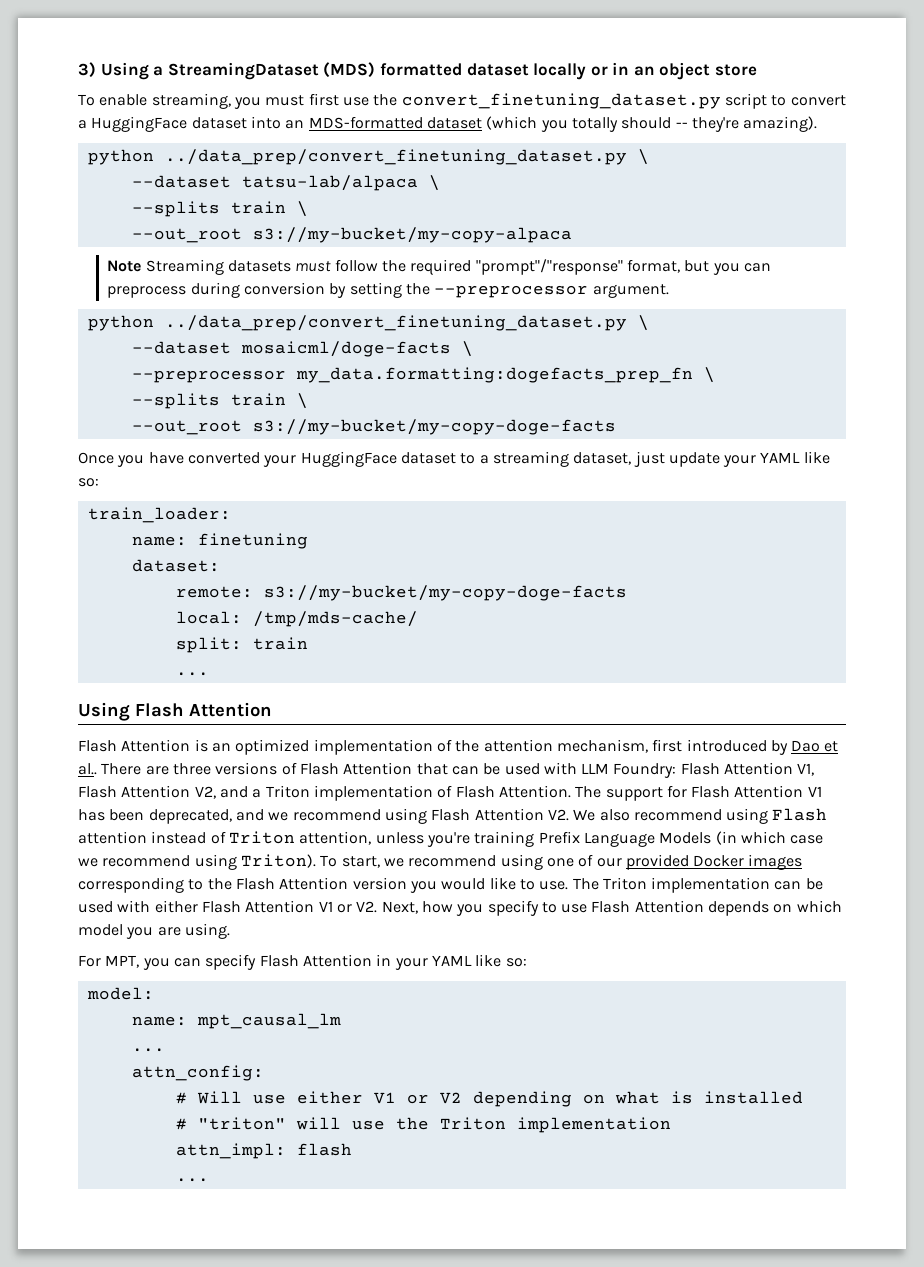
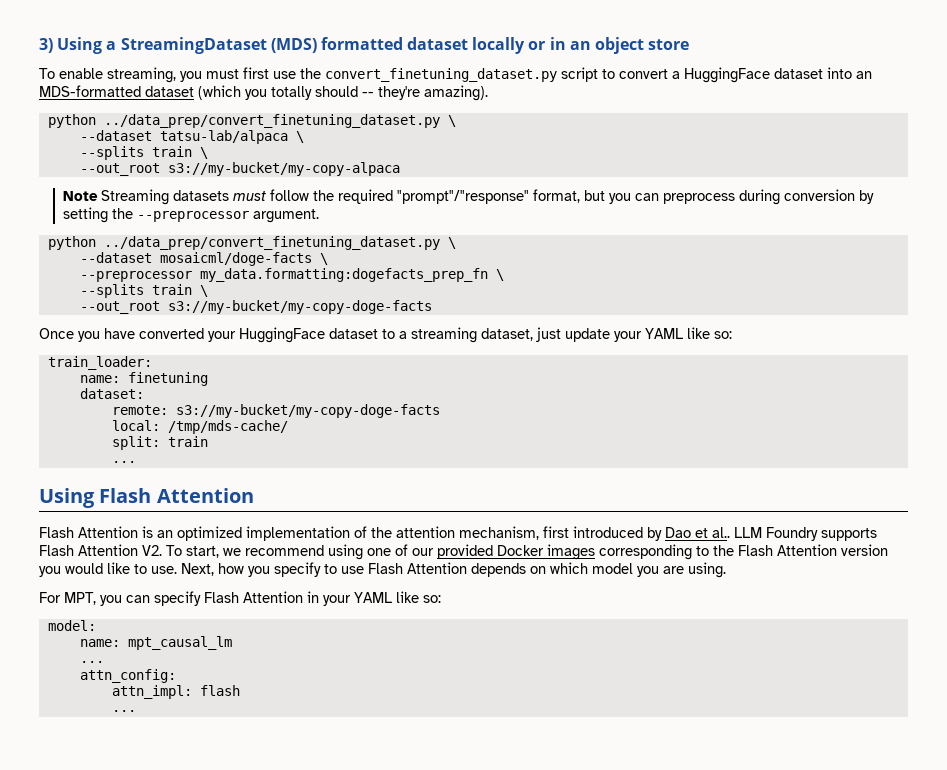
[101,762,815,778] [78,785,822,801] [78,808,828,824] [78,831,824,847] [78,854,316,870] There are three versions of Flash Attention that can be used with LLM Foundry: Flash Attention V1, Flash Attention V2, and a Triton implementation of Flash Attention. The support for Flash Attention V1 has been deprecated, and we recommend using Flash Attention V2. We also recommend using Flash attention instead of Triton attention, unless you're training Prefix Language Models (in which case we recommend using Triton). -> [734,527,877,541] [39,544,162,556] LLM Foundry supports Flash Attention V2.
[572,877,823,893] [78,900,378,913] The Triton implementation can be used with either Flash Attention V1 or V2. -> (177, 570) none
[175,1091,803,1107] [175,1117,671,1133] // # Will use either V1 or V2 depending on what is installed // # "triton" will use the Triton implementation -> (176, 676) none

